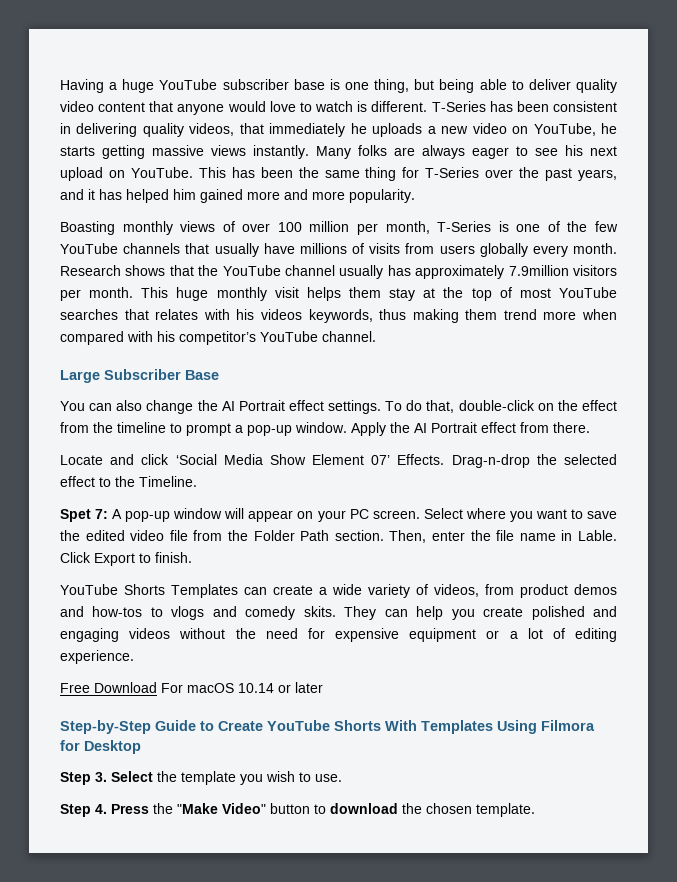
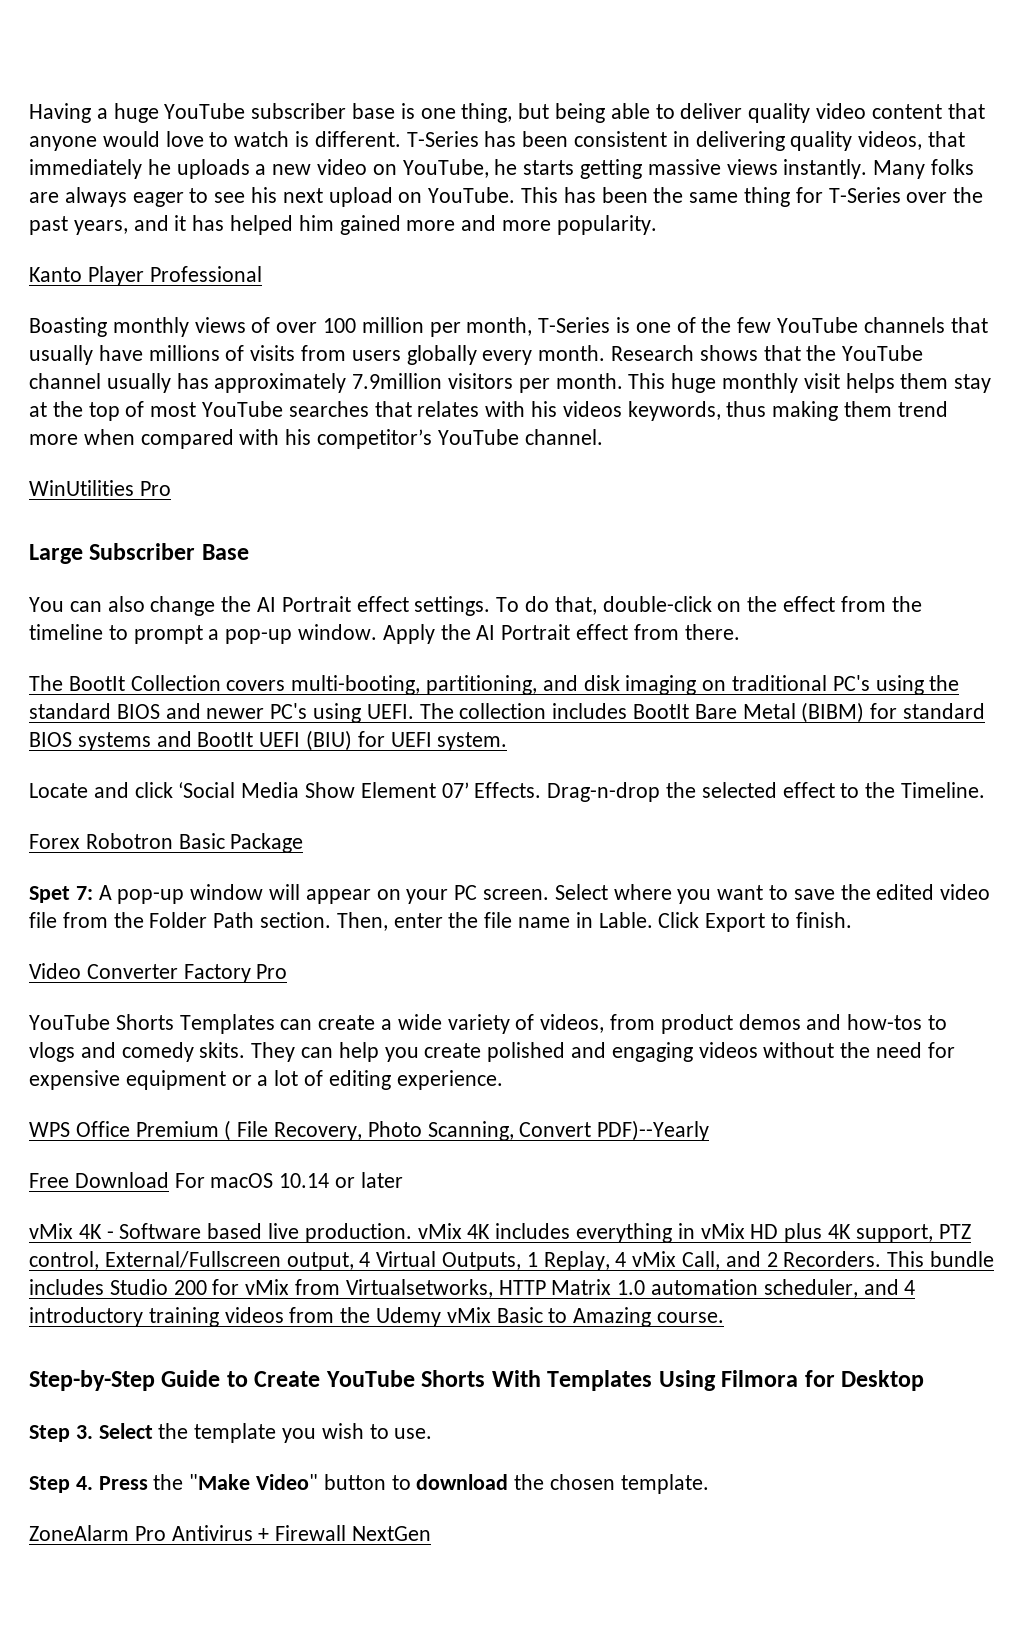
(415, 196) none -> [29,266,262,286] // Kanto Player Professional
(376, 336) none -> [29,480,171,496] // WinUtilities Pro
(590, 427) none -> [29,675,960,695] [29,702,986,723] [29,730,508,751] // The BootIt Collection covers multi-booting, partitioning, and disk imaging on traditional PC's using the standard BIOS and newer PC's using UEFI. The collection includes BootIt Bare Metal (BIBM) for standard BIOS systems and BootIt UEFI (BIU) for UEFI system.
(197, 481) none -> [29,833,304,853] // Forex Robotron Basic Package
(192, 557) none -> [29,963,288,983] // Video Converter Factory Pro
(134, 657) none -> [29,1120,710,1141] // WPS Office Premium ( File Recovery, Photo Scanning, Convert PDF)--Yearly
(323, 687) none -> [29,1223,971,1243] [29,1251,995,1271] [29,1279,916,1298] [29,1307,725,1327] // vMix 4K - Software based live production. vMix 4K includes everything in vMix HD plus 4K support, PTZ control, External/Fullscreen output, 4 Virtual Outputs, 1 Replay, 4 vMix Call, and 2 Recorders. This bundle includes Studio 200 for vMix from Virtualsetworks, HTTP Matrix 1.0 automation scheduler, and 4 introductory training videos from the Udemy vMix Basic to Amazing course.
(535, 810) none -> [29,1525,432,1541] // ZoneAlarm Pro Antivirus + Firewall NextGen

